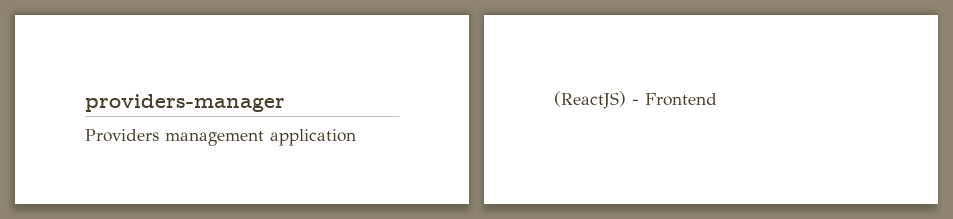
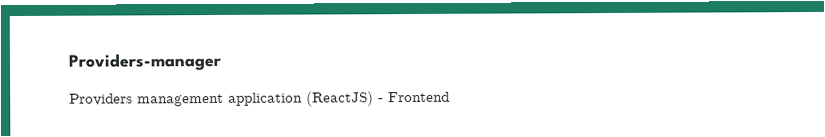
[85,94,285,112] providers-manager -> [68,52,222,71] Providers-manager

